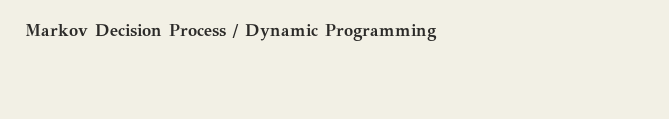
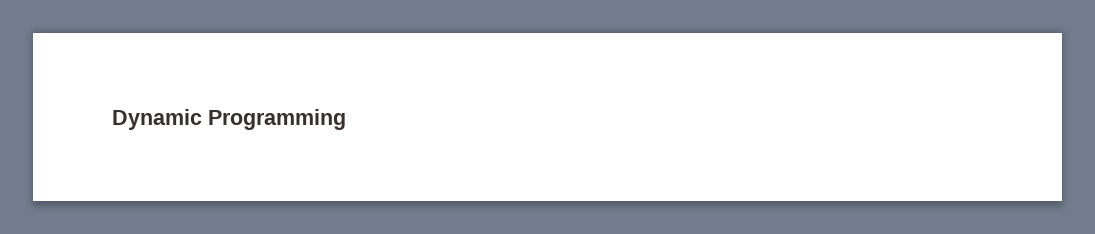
[25,24,239,38] Markov Decision Process / -> (112, 119) none

